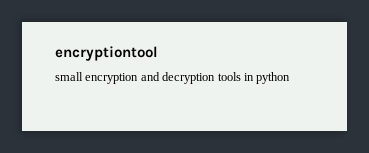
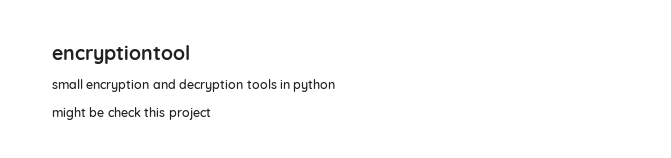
(291, 78) none -> [52,107,211,120] // might be check this project

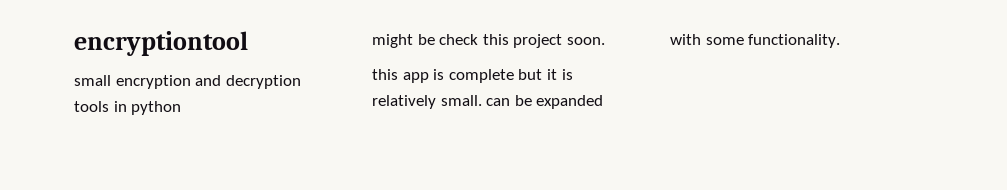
(211, 114) none -> [566,37,605,45] [372,69,573,83] [372,95,604,109] [670,34,841,48] soon. // this app is complete but it is relatively small. can be expanded with some functionality.

